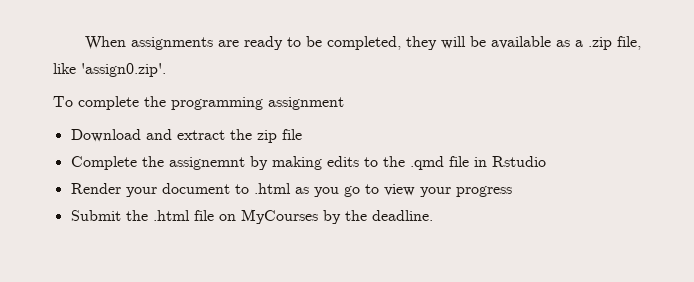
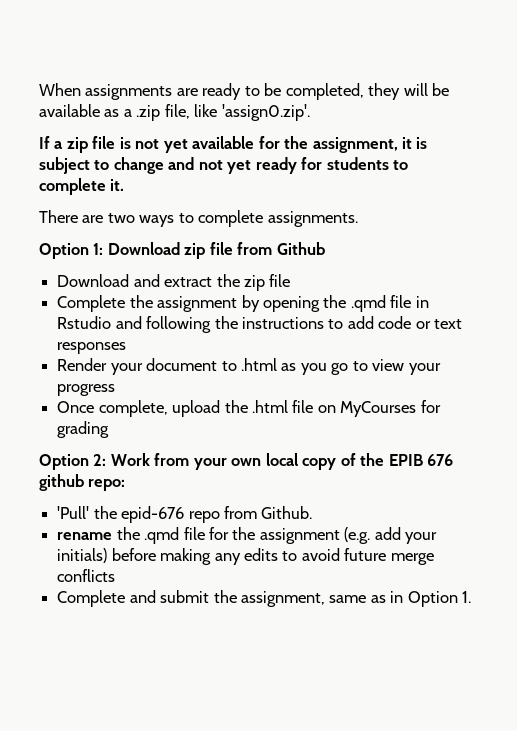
[53,96,344,110] To complete the programming assignment -> [39,136,428,153] [39,157,409,174] [39,178,125,195] [39,210,358,227] [39,242,325,259] If a zip file is not yet available for the assignment, it is subject to change and not yet ready for students to complete it. // There are two ways to complete assignments. // Option 1: Download zip file from Github
[168,156,378,170] assignemnt by making edits to -> [157,295,320,312] assignment by opening
(546, 161) none -> [115,316,463,333] [57,342,127,354] and following the instructions to add code or text responses
[70,210,121,221] Submit -> [57,400,221,417] Once complete, upload
[322,210,433,224] by the deadline. -> [420,400,441,413] [57,421,110,438] [39,453,454,470] [39,474,126,491] [57,506,313,523] [57,527,438,544] [57,548,434,565] [57,569,116,582] [57,590,472,607] for grading // Option 2: Work from your own local copy of the EPIB 676 github repo: // 'Pull' the epid-676 repo from Github. // rename the .qmd file for the assignment (e.g. add your initials) before making any edits to avoid future merge conflicts // Complete and submit the assignment, same as in Option 1.

